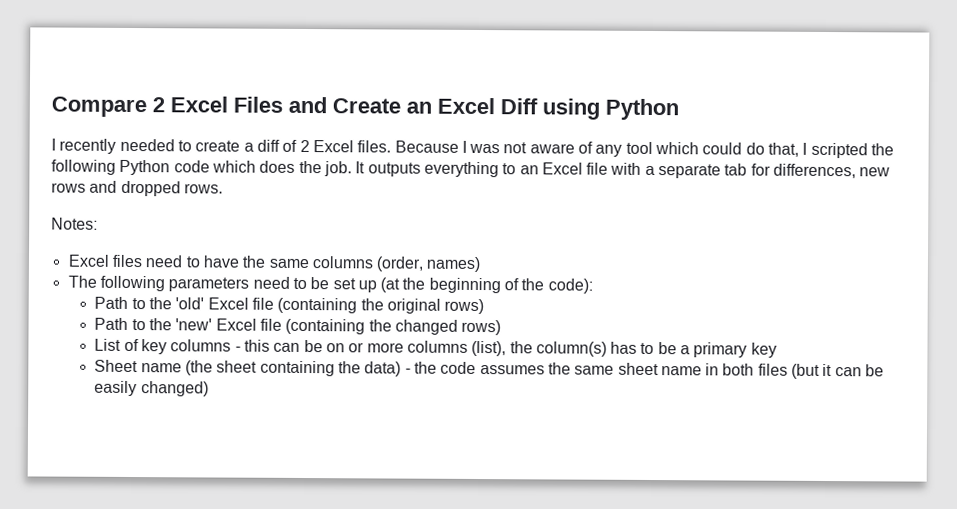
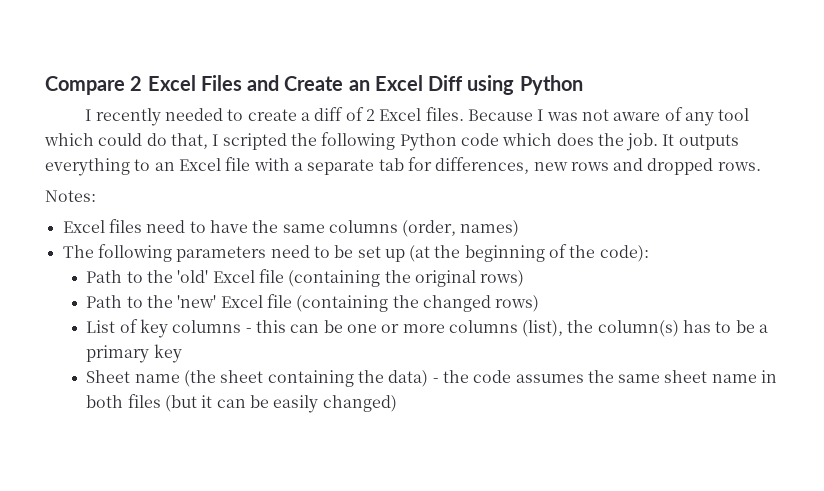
[325,343,345,353] on -> [346,324,377,333] one

